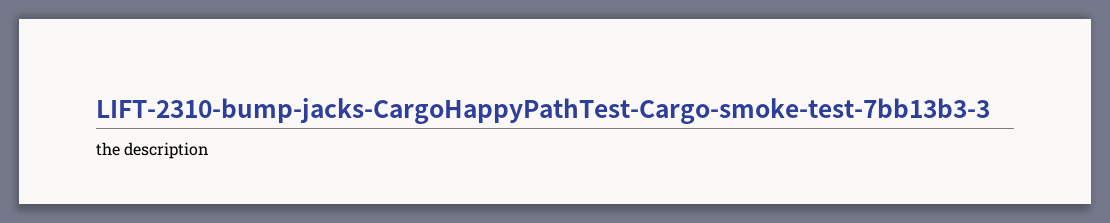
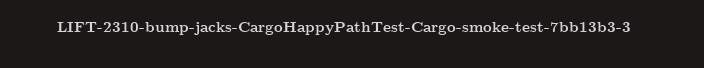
[96,142,210,159] // the description -> (631, 28) none

